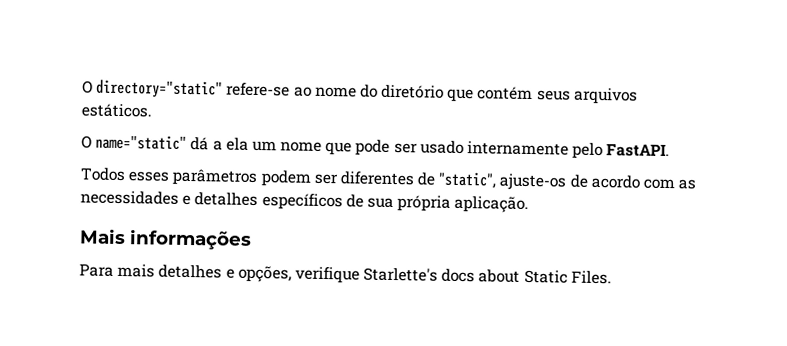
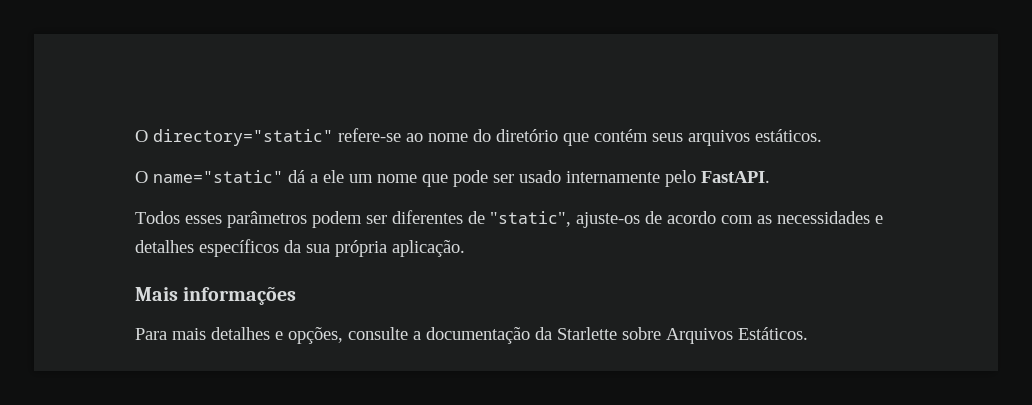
[225,137,249,151] ela -> [323,170,344,183] ele
[345,194,364,208] de -> [284,240,301,253] da
[294,266,612,285] verifique Starlette's docs about Static Files. -> [348,327,808,344] consulte a documentação da Starlette sobre Arquivos Estáticos.

